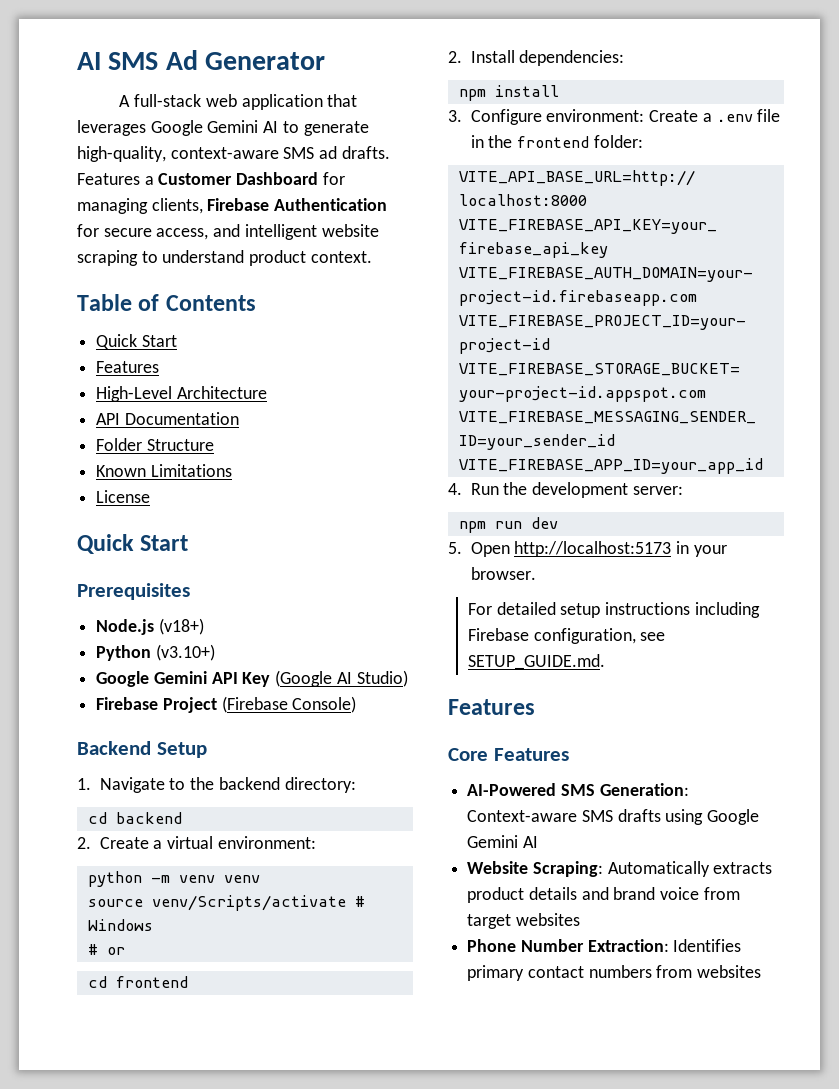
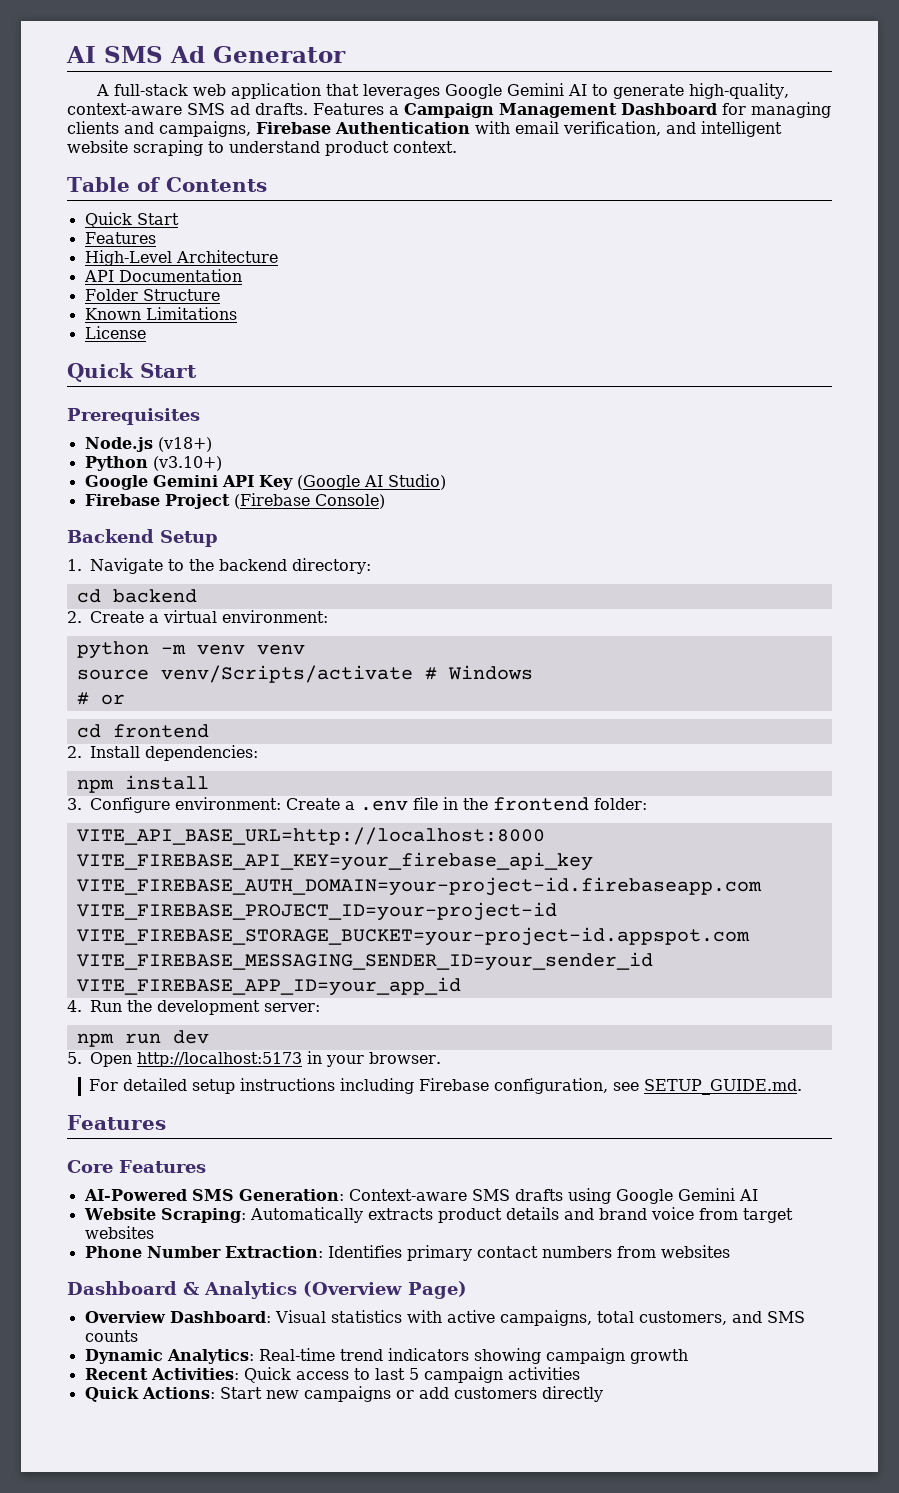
[158,173,233,185] Customer -> [403,103,617,118] Campaign Management
[151,198,388,214] [77,224,209,240] clients, Firebase Authentication for secure access, -> [67,121,661,137] clients and campaigns, Firebase Authentication with email verification,
(762, 971) none -> [67,1281,467,1299] [84,1310,805,1326] [84,1330,138,1342] [84,1348,688,1364] [84,1367,580,1383] [84,1386,603,1402] // Dashboard & Analytics (Overview Page) // Overview Dashboard: Visual statistics with active campaigns, total customers, and SMS counts // Dynamic Analytics: Real-time trend indicators showing campaign growth // Recent Activities: Quick access to last 5 campaign activities // Quick Actions: Start new campaigns or add customers directly

